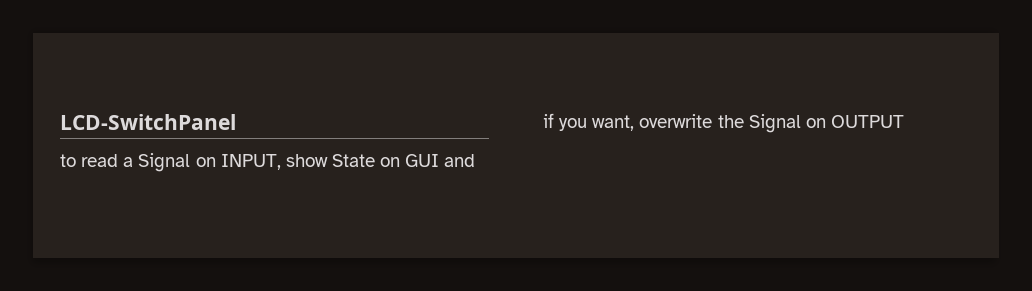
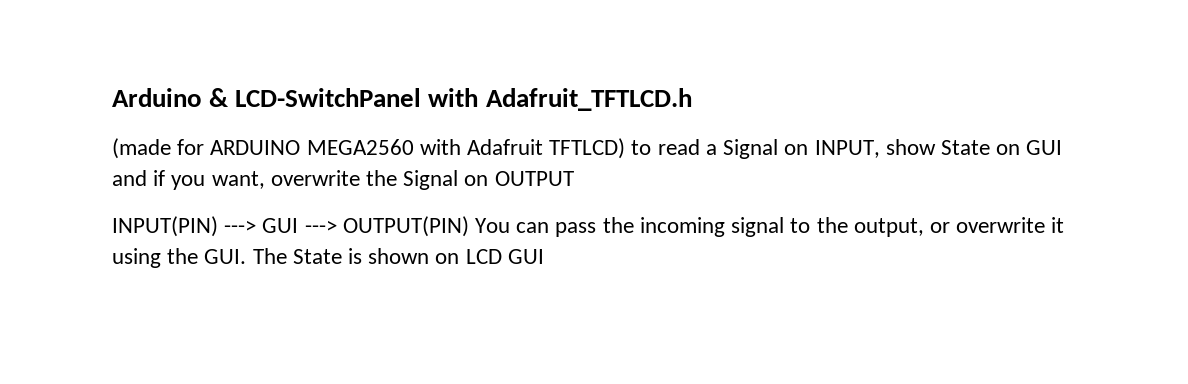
(60, 122) none -> [112,88,230,107] Arduino &
(236, 122) // -> [428,88,692,111] [112,138,626,159] with Adafruit_TFTLCD.h // (made for ARDUINO MEGA2560 with Adafruit TFTLCD)
(904, 121) none -> [112,216,1065,237] [112,248,544,268] // INPUT(PIN) ---> GUI ---> OUTPUT(PIN) You can pass the incoming signal to the output, or overwrite it using the GUI. The State is shown on LCD GUI

